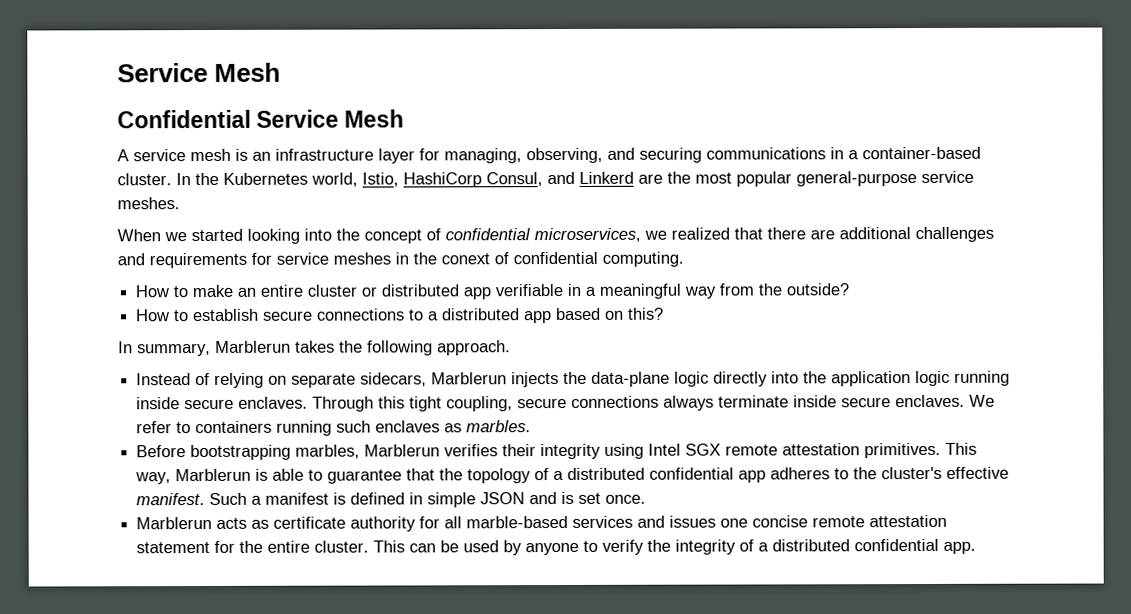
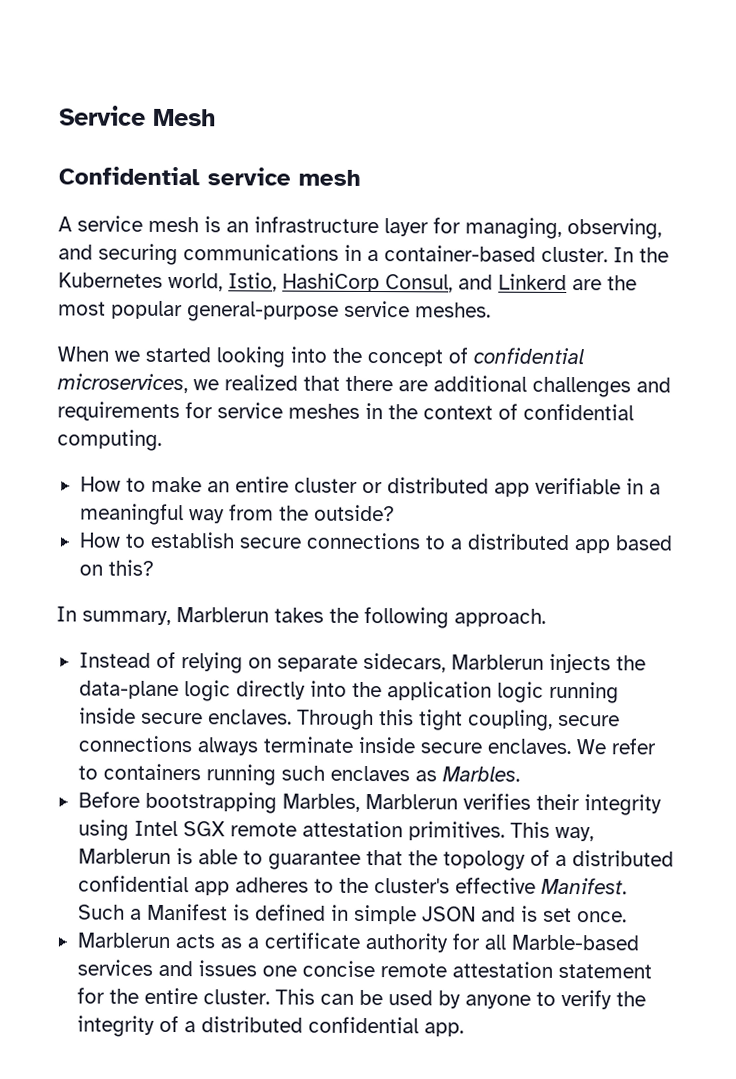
[256,109,405,128] Service Mesh -> [207,167,361,186] service mesh
[441,253,490,265] conext -> [423,405,493,420] context
[466,420,532,433] marbles. -> [441,766,520,782] Marbles.
[295,444,361,459] marbles, -> [281,793,360,812] Marbles,
[136,493,206,506] manifest. -> [540,877,627,895] Manifest.
[265,492,330,505] manifest -> [146,903,228,921] Manifest
(270, 524) none -> [246,937,259,949] a
[466,515,569,529] marble-based -> [510,934,639,951] Marble-based

